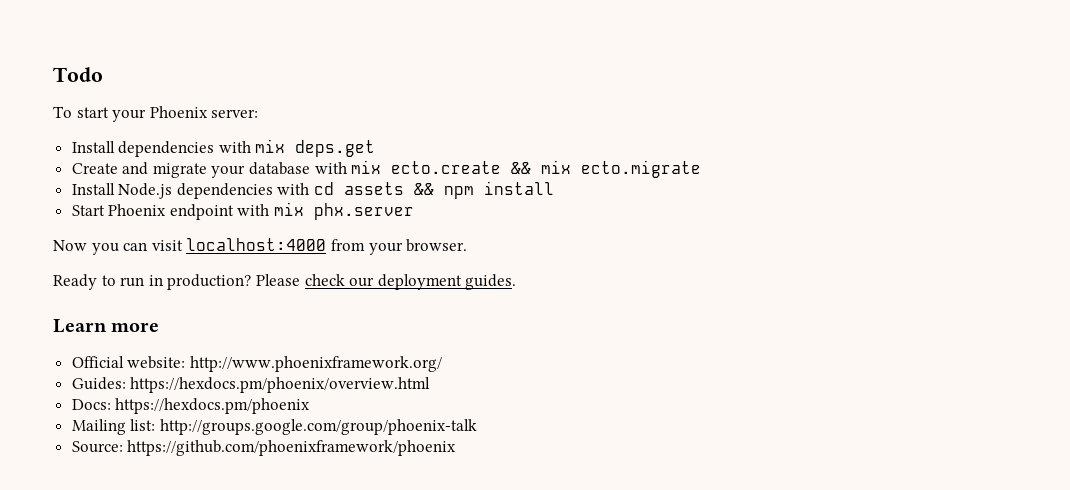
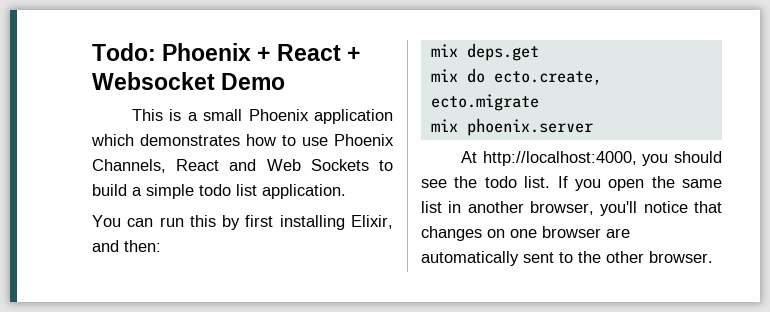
[53,67,103,82] [53,106,259,122] [71,139,376,157] [71,160,702,178] [71,181,555,199] [71,202,415,220] [53,238,468,255] [53,274,517,290] [53,319,160,333] [71,356,442,372] [71,377,431,393] [71,398,311,414] [71,419,477,435] [71,440,457,456] Todo // To start your Phoenix server: // Install dependencies with mix deps.get // Create and migrate your database with mix ecto.create && mix ecto.migrate // Install Node.js dependencies with cd assets && npm install // Start Phoenix endpoint with mix phx.server // Now you can visit localhost:4000 from your browser. // Ready to run in production? Please check our deployment guides. // Learn more // Official website: http://www.phoenixframework.org/ // Guides: https://hexdocs.pm/phoenix/overview.html // Docs: https://hexdocs.pm/phoenix // Mailing list: http://groups.google.com/group/phoenix-talk // Source: https://github.com/phoenixframework/phoenix -> [92,43,360,61] [92,72,286,90] [131,109,393,124] [91,134,394,146] [92,159,393,173] [92,184,346,199] [92,215,393,230] [92,240,161,252] [430,43,539,61] [430,68,602,85] [430,94,539,111] [430,118,593,136] [460,151,722,166] [421,176,722,191] [421,201,722,216] [421,226,630,241] [421,251,713,266] Todo: Phoenix + React + Websocket Demo // This is a small Phoenix application which demonstrates how to use Phoenix Channels, React and Web Sockets to build a simple todo list application. // You can run this by first installing Elixir, and then: // mix deps.get // mix do ecto.create, ecto.migrate // mix phoenix.server // At http://localhost:4000, you should see the todo list. If you open the same list in another browser, you'll notice that changes on one browser are automatically sent to the other browser.

